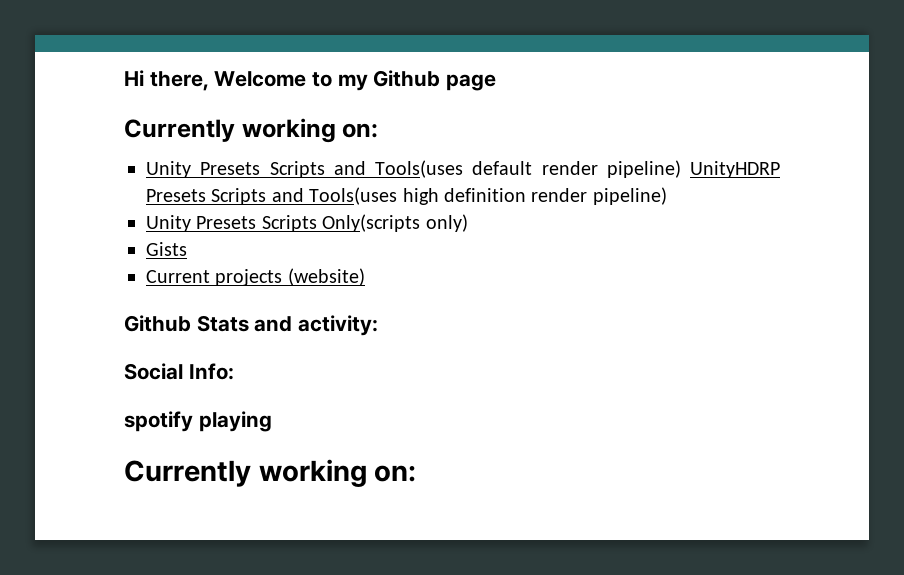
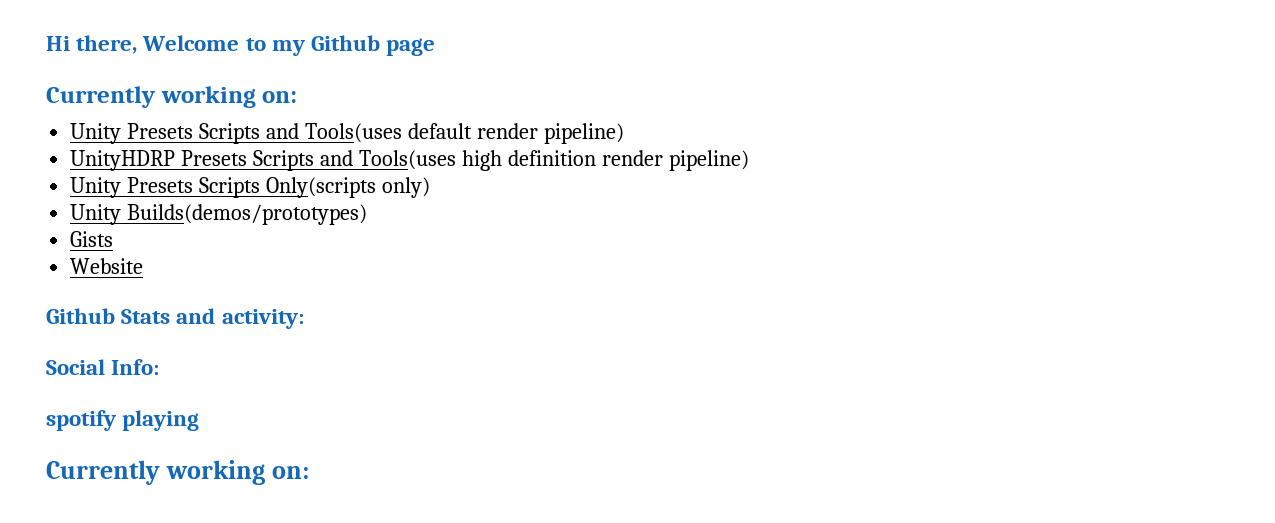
(681, 169) none -> (624, 133) //
(468, 223) none -> [70,204,368,225] // Unity Builds(demos/prototypes)
[146,268,365,286] Current projects (website) -> [70,258,144,274] Website

